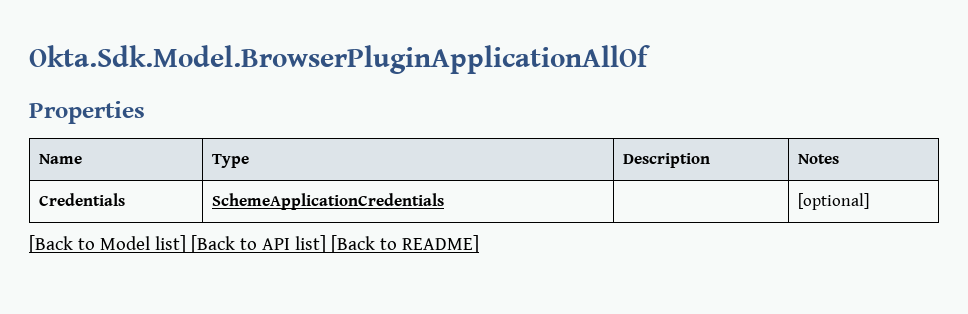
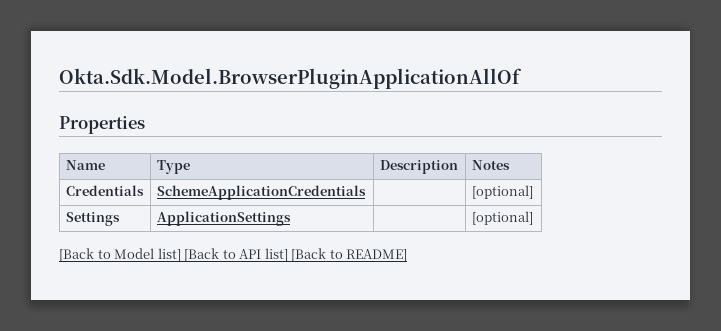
(869, 201) none -> [65,212,120,226] [156,211,291,226] [471,211,533,225] // Settings | ApplicationSettings | | [optional]

